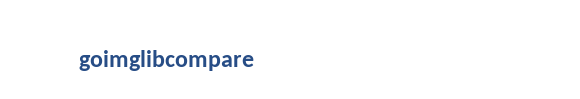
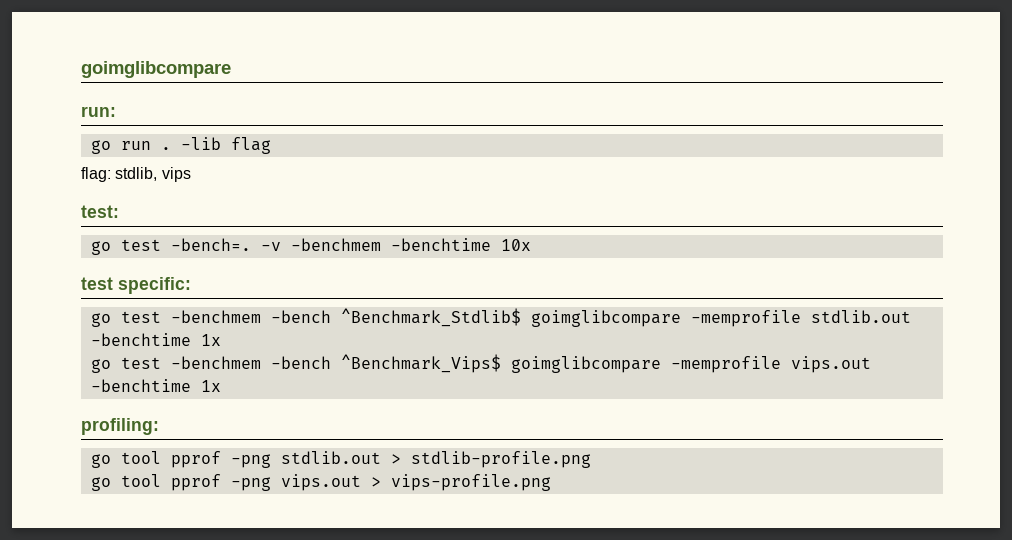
[79,50,254,71] goimglibcompare -> [81,61,231,78] [81,106,116,117] [90,137,271,154] [81,167,191,182] [81,205,119,218] [90,238,531,255] [81,277,191,294] [90,308,911,327] [90,333,221,346] [90,354,871,373] [90,379,221,392] [81,418,159,435] [90,451,591,468] [90,474,551,491] goimglibcompare // run: // go run . -lib flag // flag: stdlib, vips // test: // go test -bench=. -v -benchmem -benchtime 10x // test specific: // go test -benchmem -bench ^Benchmark_Stdlib$ goimglibcompare -memprofile stdlib.out -benchtime 1x // go test -benchmem -bench ^Benchmark_Vips$ goimglibcompare -memprofile vips.out -benchtime 1x // profiling: // go tool pprof -png stdlib.out > stdlib-profile.png // go tool pprof -png vips.out > vips-profile.png

